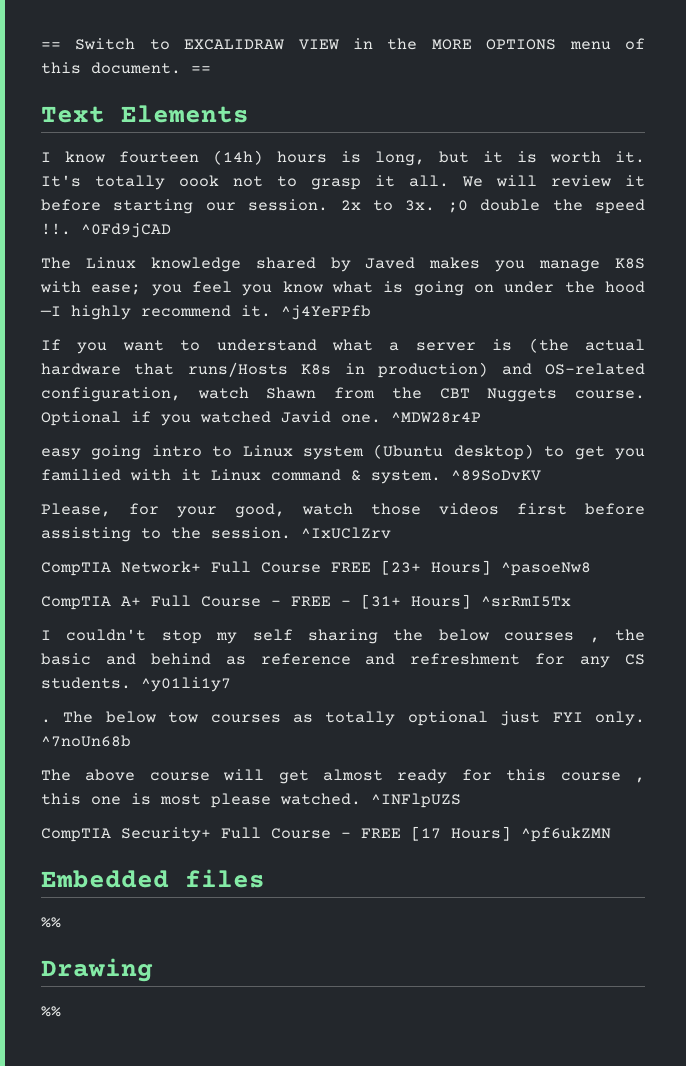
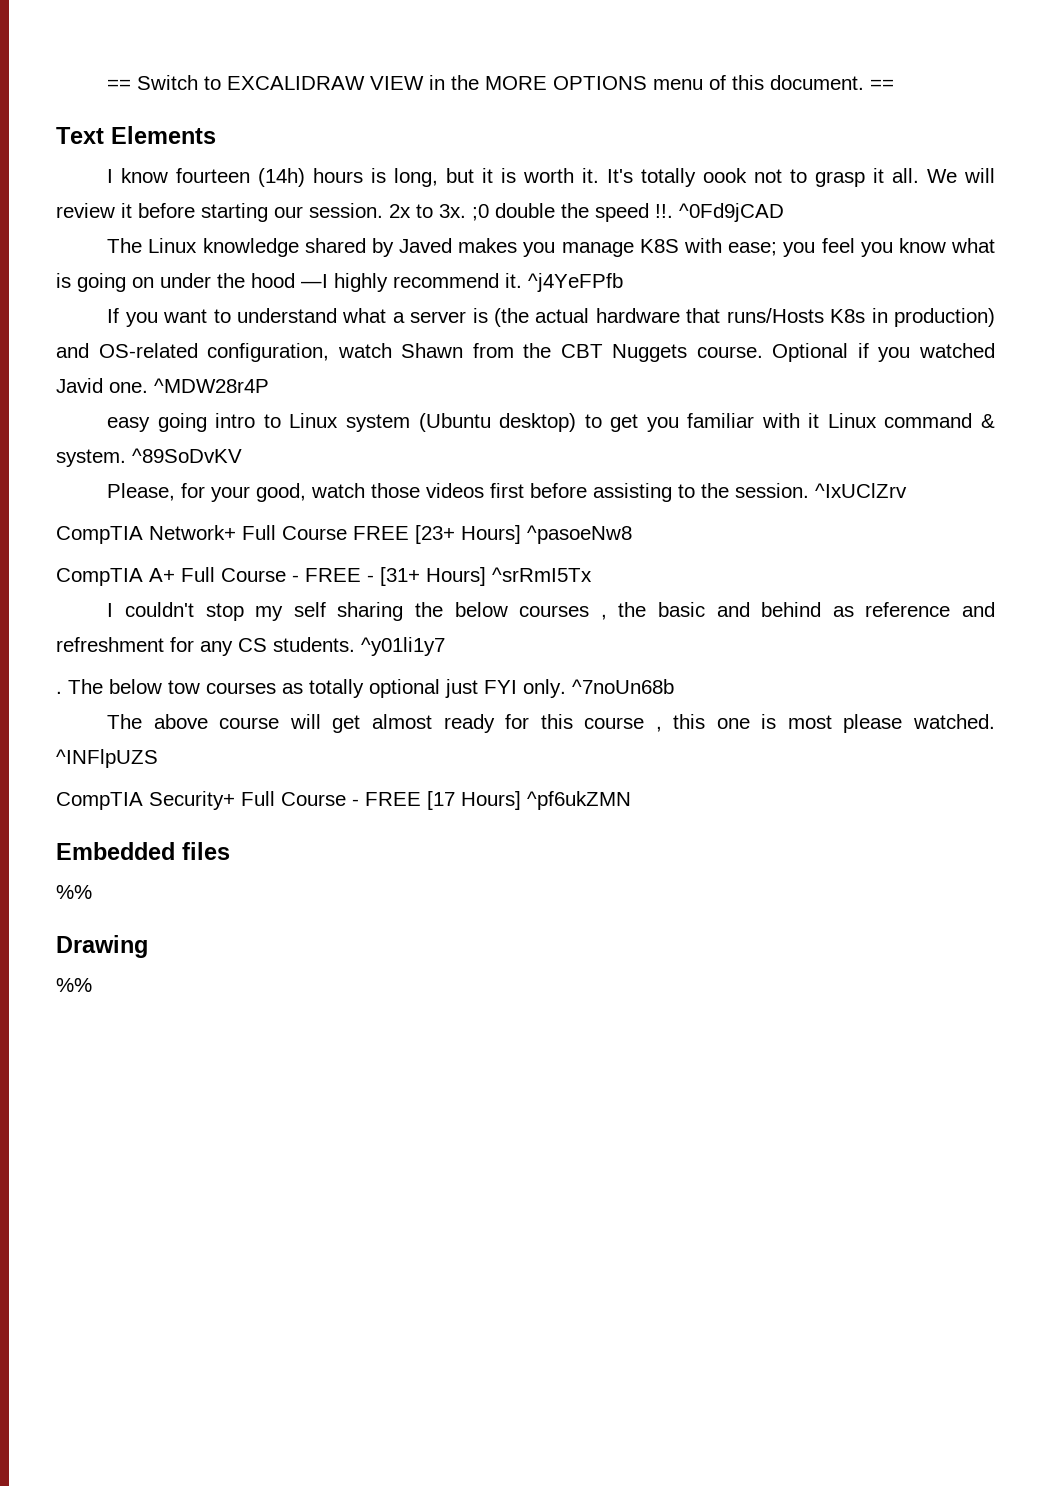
[41,469,121,481] familied -> [687,413,755,428] familiar

